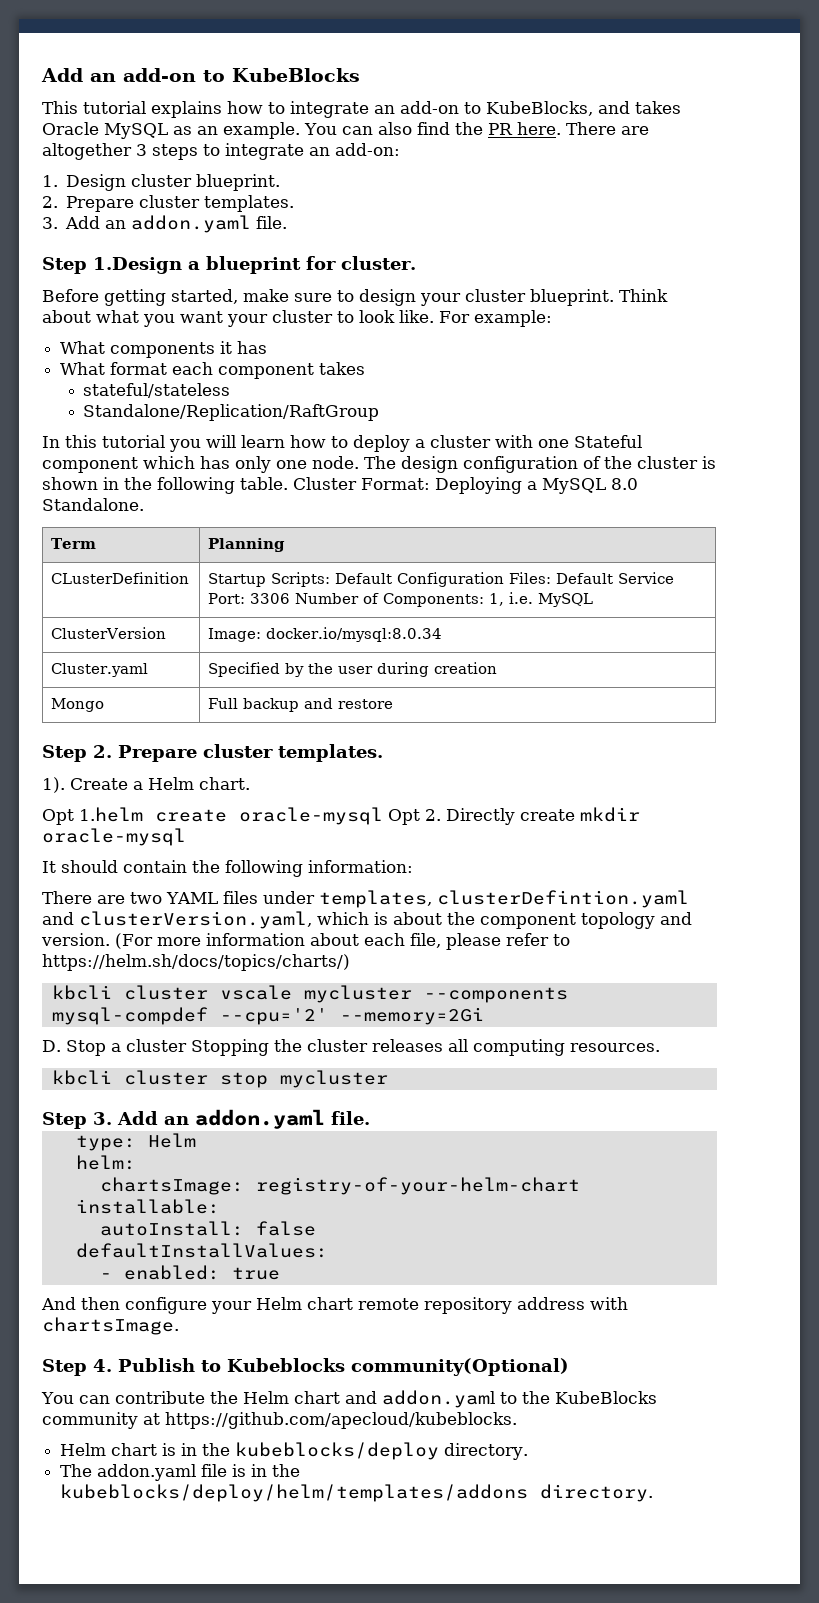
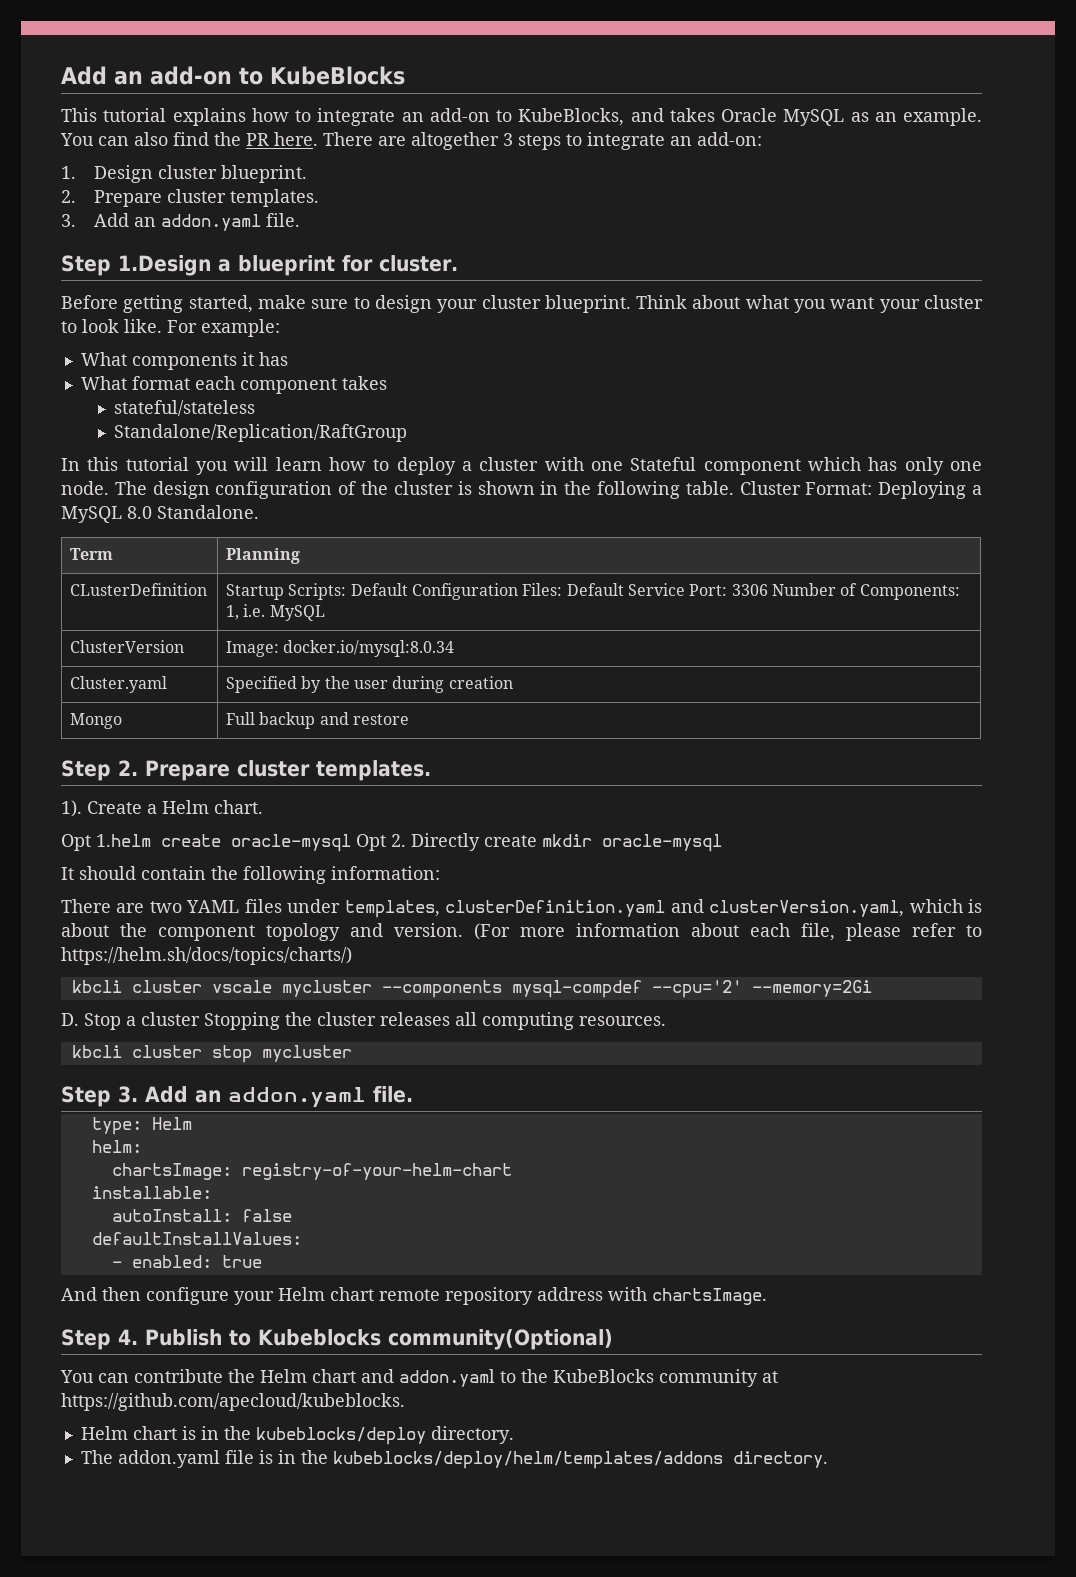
[436,890,689,908] clusterDefintion.yaml -> [445,900,666,917] clusterDefinition.yaml

